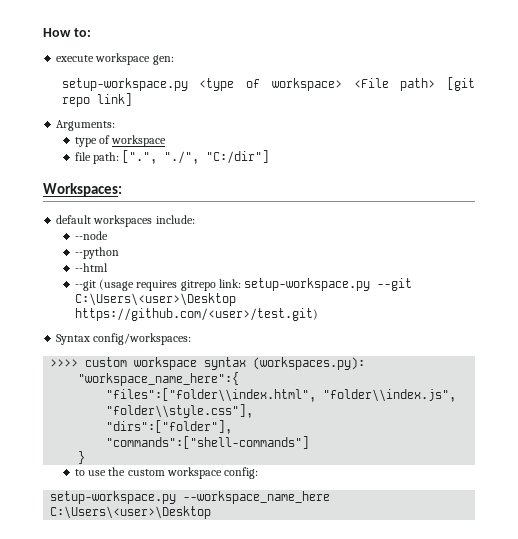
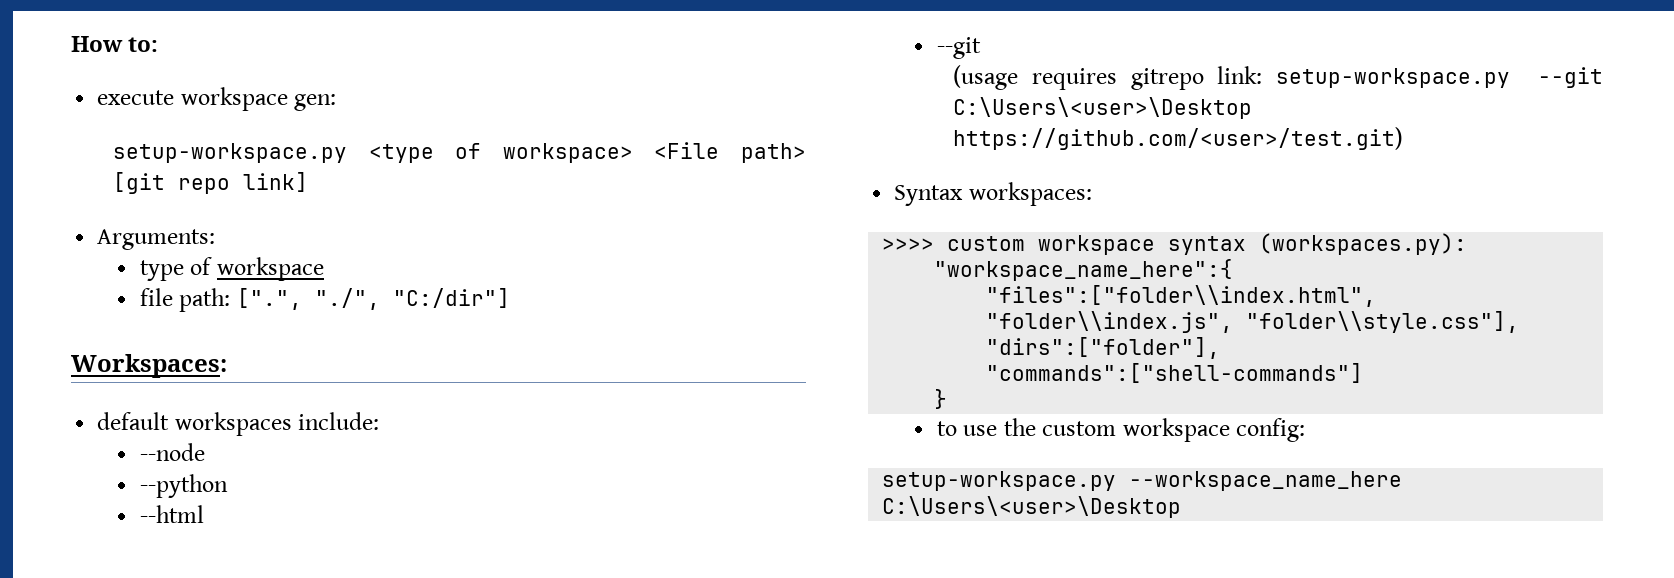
(96, 285) none -> (981, 48) //
[93,333,192,345] config/workspaces: -> [968,182,1092,206] workspaces:

